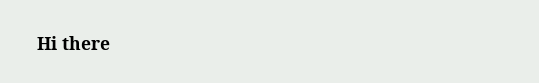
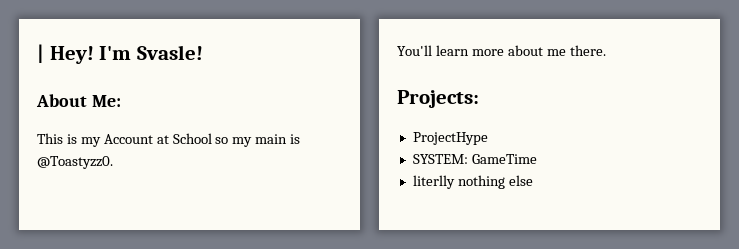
[37,36,110,50] Hi there -> [37,44,203,64] [36,94,121,107] [37,133,301,147] [37,156,113,169] [397,45,606,56] [397,90,479,108] [412,132,488,145] [412,154,537,164] [412,175,533,189] | Hey! I'm Svasle! // About Me: // This is my Account at School so my main is @Toastyzz0. // You'll learn more about me there. // Projects: // ProjectHype // SYSTEM: GameTime // literlly nothing else

